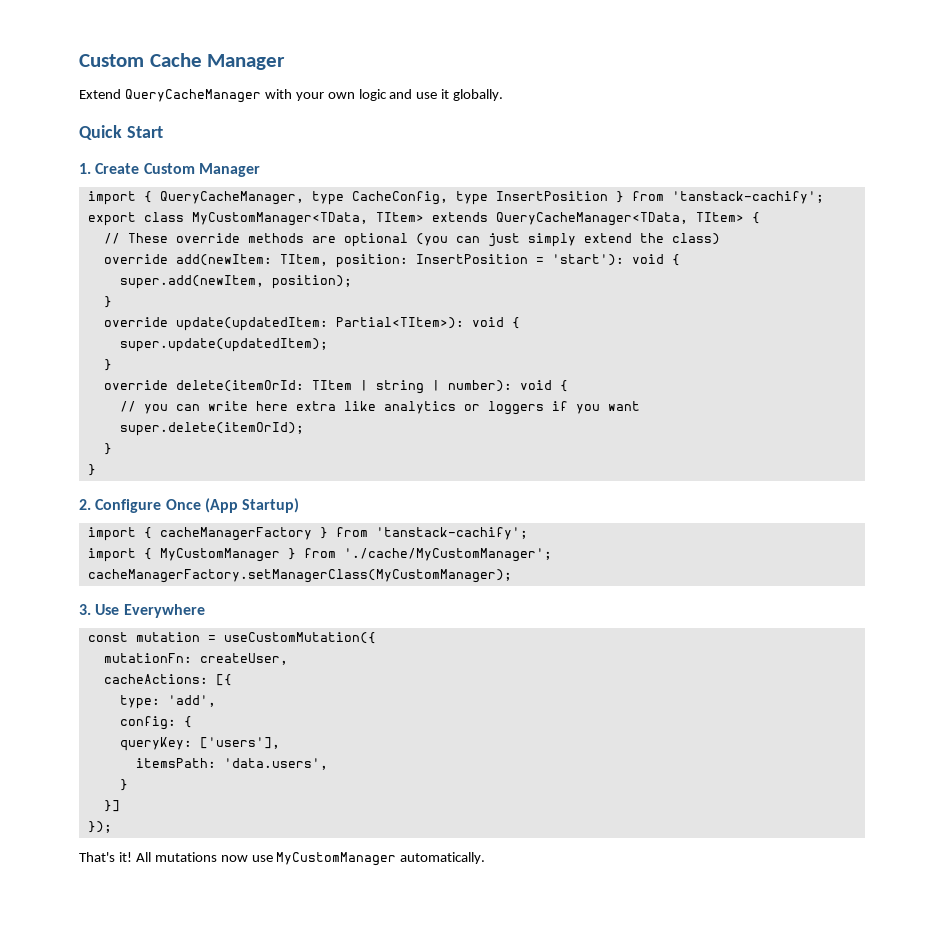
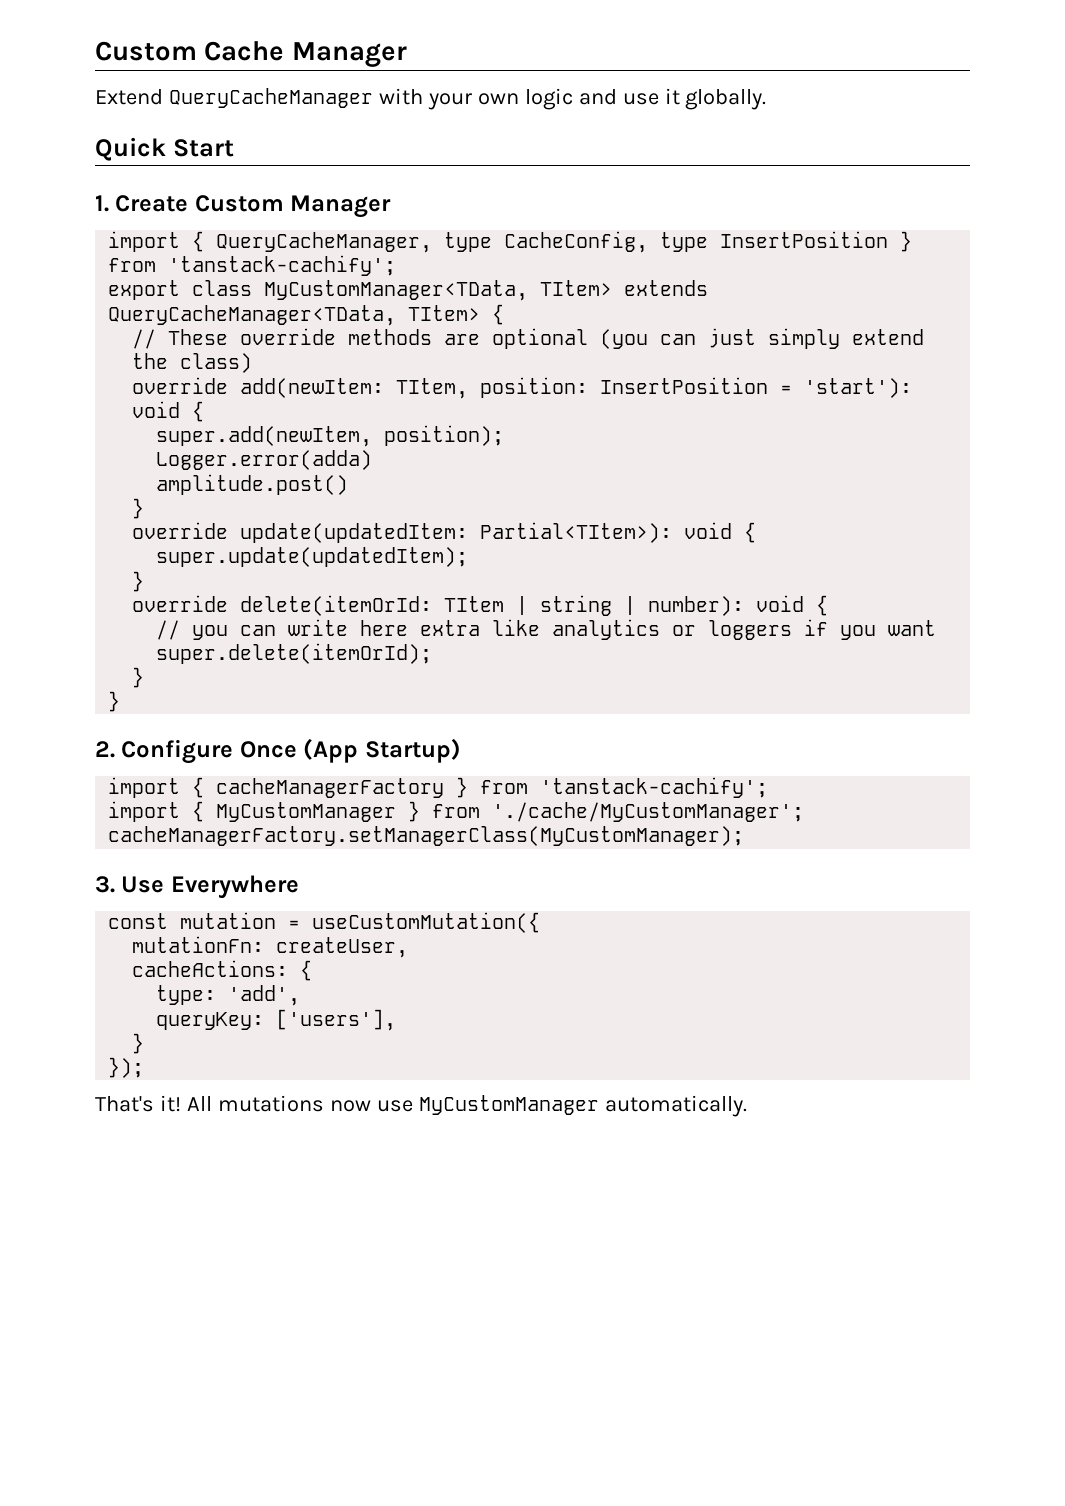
(352, 282) none -> [156,450,373,470] [156,474,349,495] // Logger.error(adda) // amplitude.post()
[215,674,232,686] [{ -> [300,960,313,981] {
[119,716,192,730] // config: { -> (301, 995) none
[135,758,328,770] [119,779,128,791] [103,800,120,812] // itemsPath: 'data.users', // } // }] -> [132,1033,145,1054] // }

